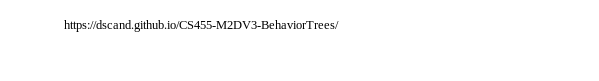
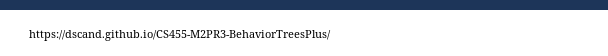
[64,20,339,32] https://dscand.github.io/CS455-M2DV3-BehaviorTrees/ -> [29,30,331,41] https://dscand.github.io/CS455-M2PR3-BehaviorTreesPlus/

